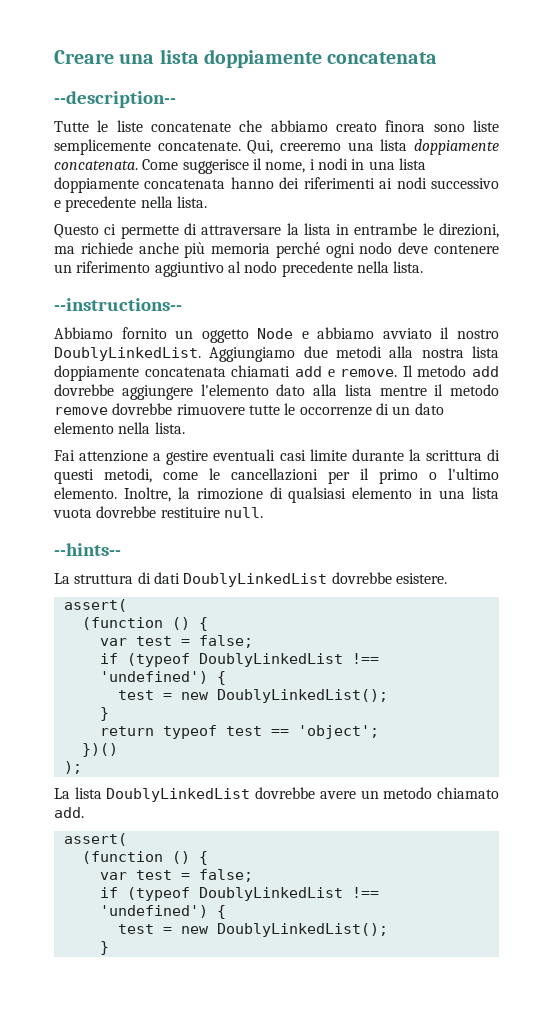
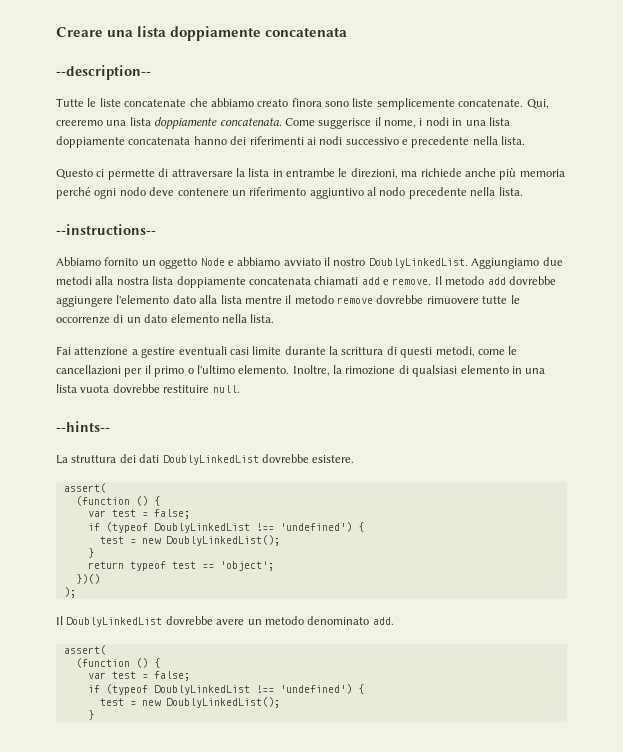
[137,572,151,584] di -> [119,454,136,463] dei
[54,787,102,799] La lista -> [56,616,63,625] Il
[437,787,500,799] chiamato -> [307,616,370,625] denominato

